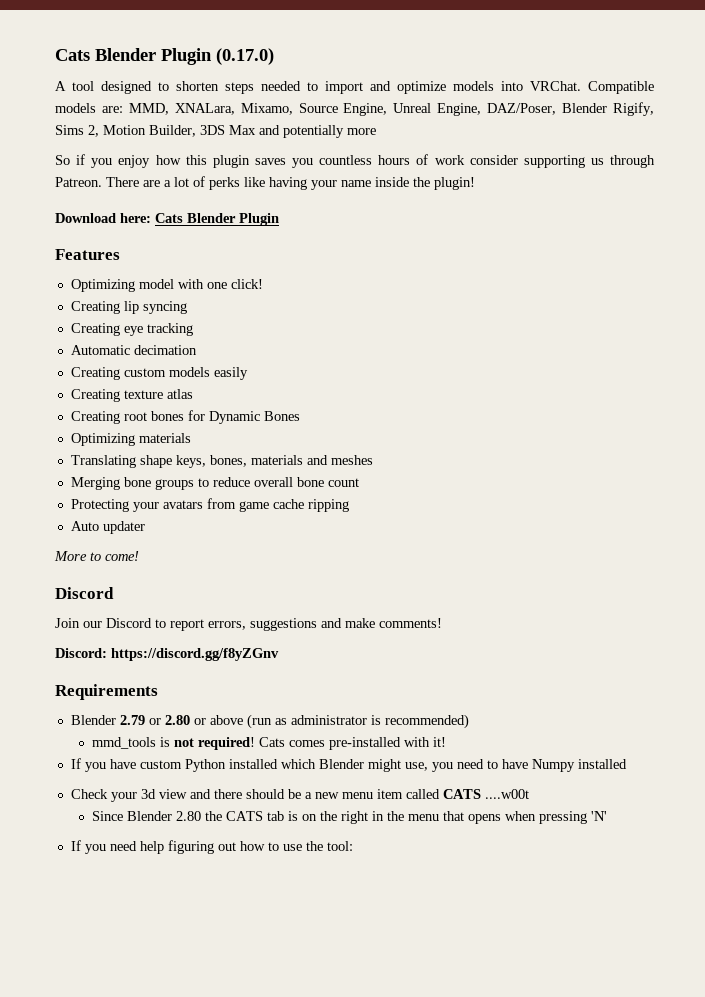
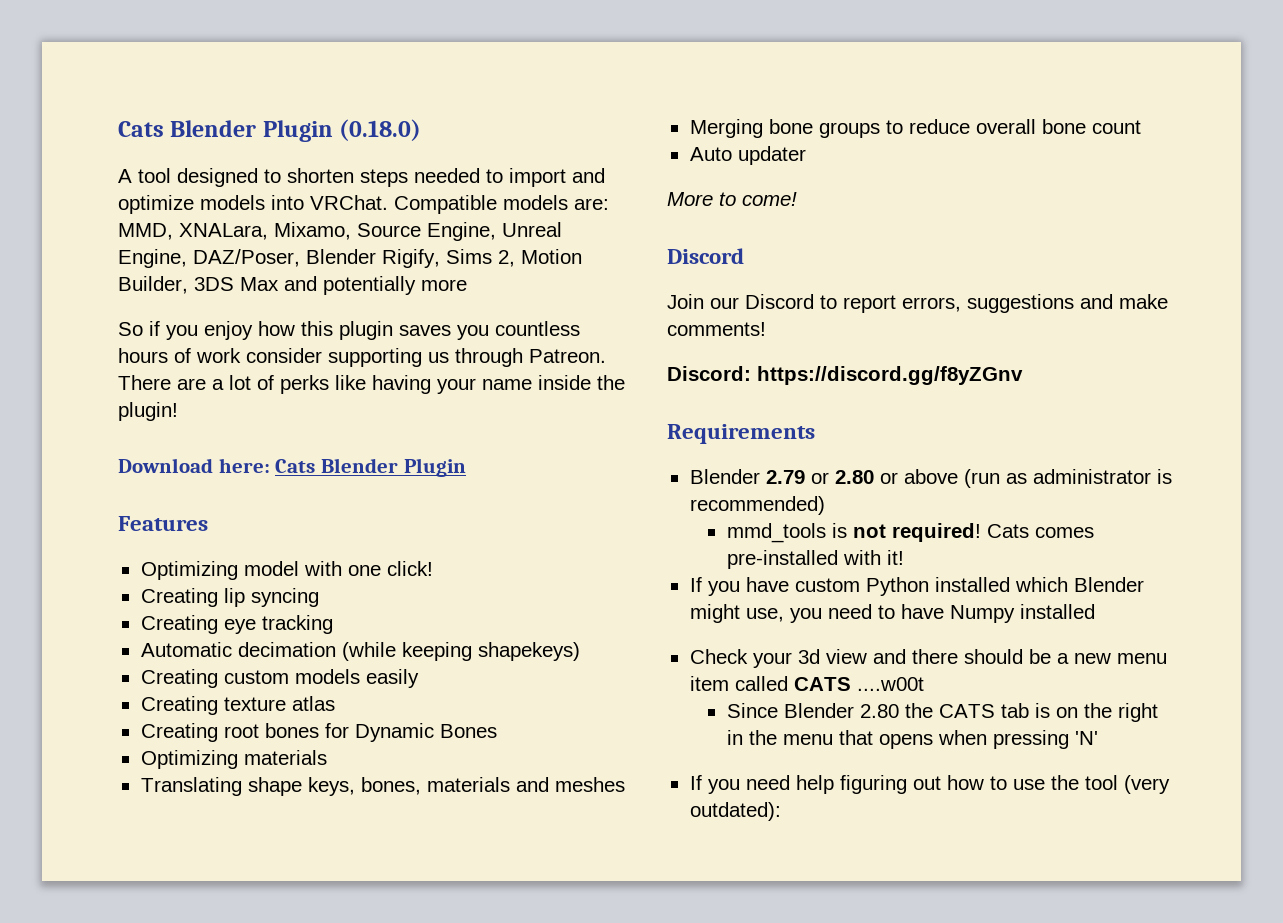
[55,48,274,65] Cats Blender Plugin (0.17.0) -> [118,119,422,142] Cats Blender Plugin (0.18.0)
(197, 350) none -> [341,642,580,661] (while keeping shapekeys)
[70,498,349,512] // Protecting your avatars from game cache ripping -> (1141, 127) none
[326,841,353,851] tool: -> [1084,775,1170,794] [689,802,781,821] tool (very outdated):

